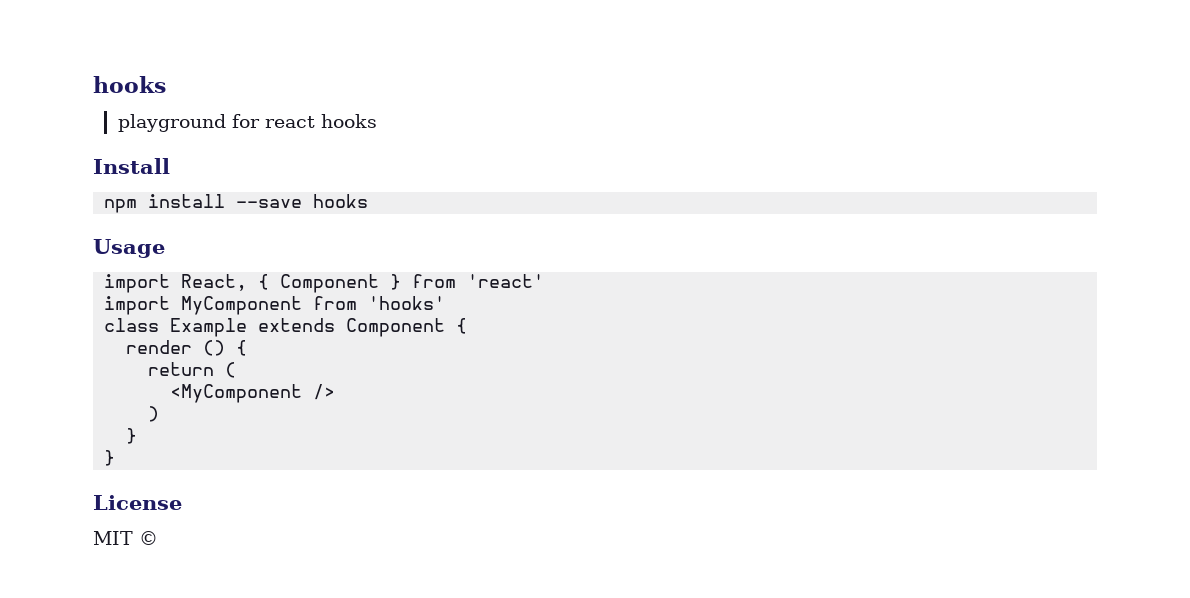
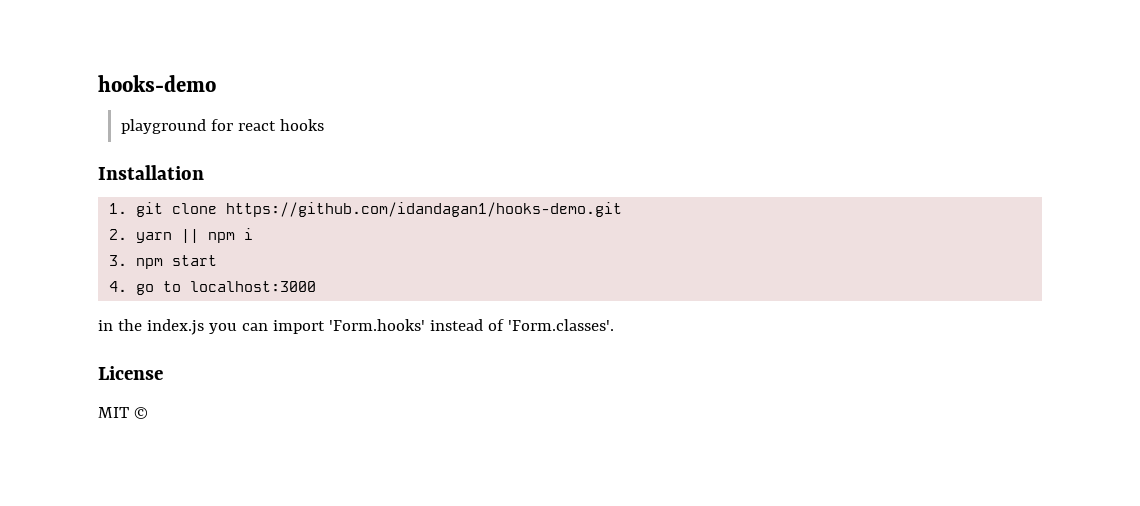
[93,76,166,93] hooks -> [98,75,216,92] hooks-demo
[93,158,170,174] [104,194,369,213] [93,239,165,258] [104,274,545,293] [104,296,446,315] [104,318,468,337] [126,340,248,356] [148,362,237,378] [170,384,336,403] [148,406,160,422] [126,428,138,444] [104,450,116,466] Install // npm install --save hooks // Usage // import React, { Component } from 'react' // import MyComponent from 'hooks' // class Example extends Component { // render () { // return ( // <MyComponent /> // ) // } // } -> [98,165,204,180] [109,202,623,217] [109,228,254,243] [109,255,218,269] [109,281,317,295] [98,319,614,335] Installation // 1. git clone https://github.com/idandagan1/hooks-demo.git // 2. yarn || npm i // 3. npm start // 4. go to localhost:3000 // in the index.js you can import 'Form.hooks' instead of 'Form.classes'.

